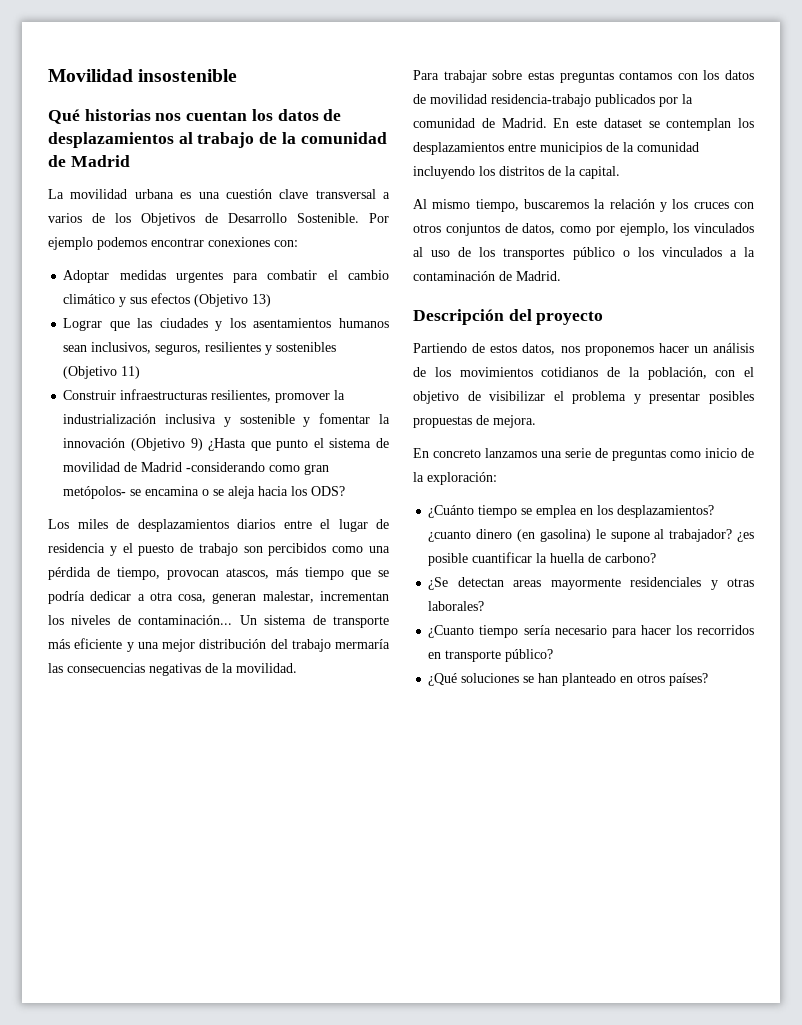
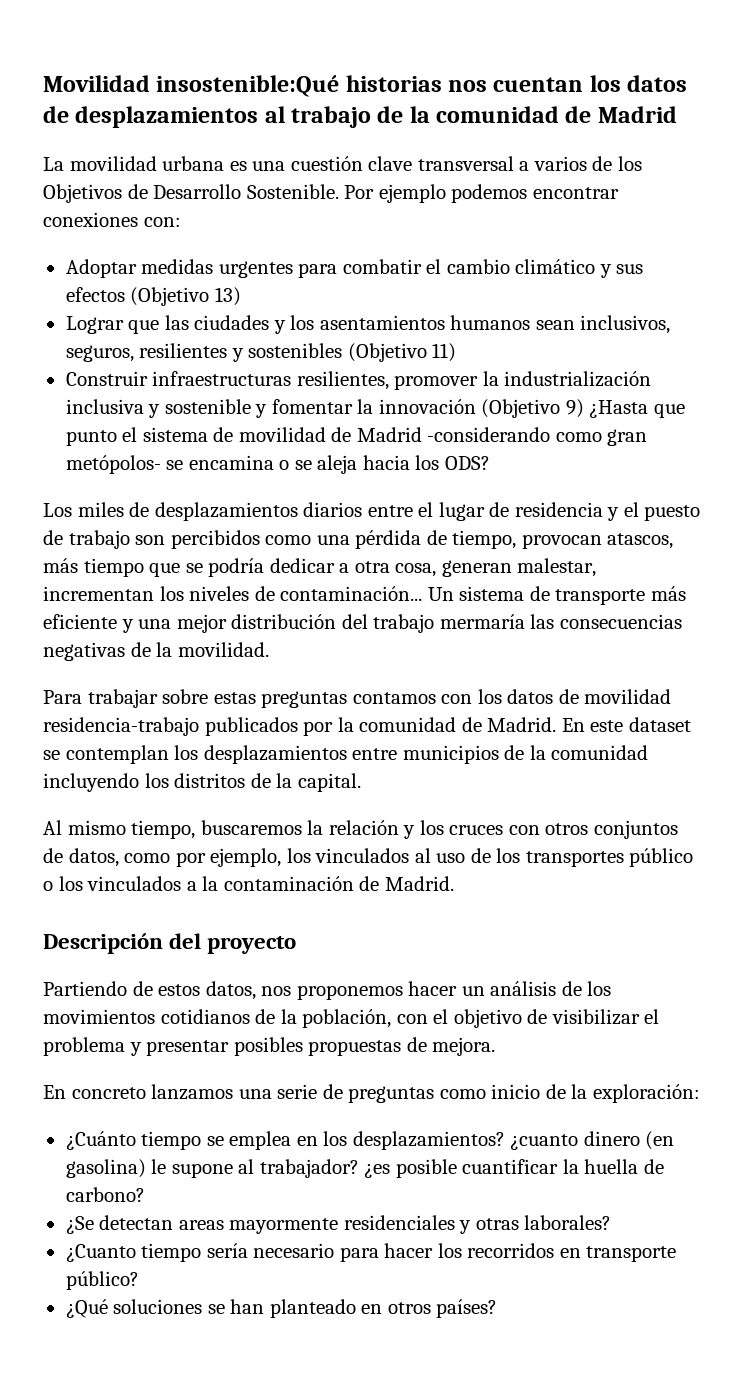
[138,69,238,82] [48,109,80,124] insostenible // Qué -> [156,75,340,97] insostenible:Qué

